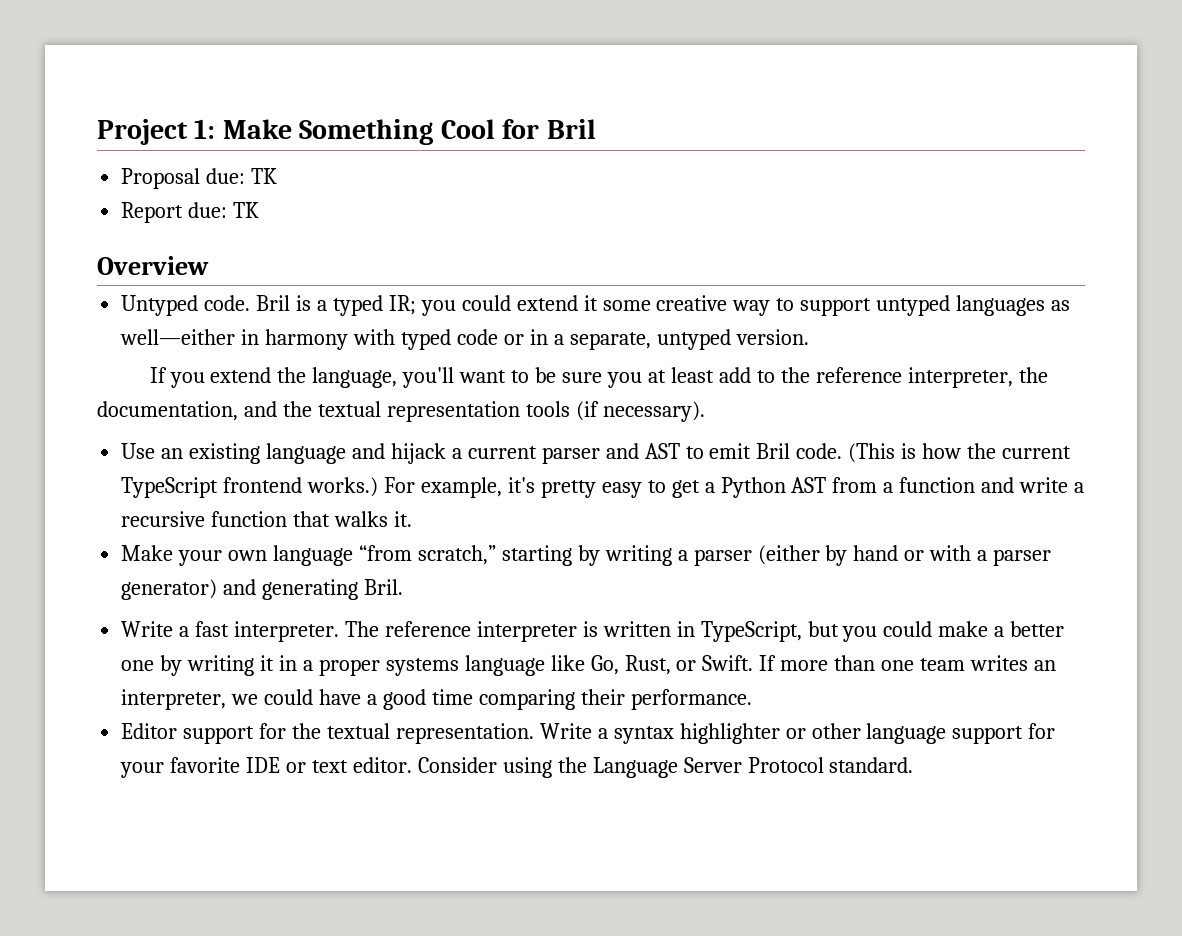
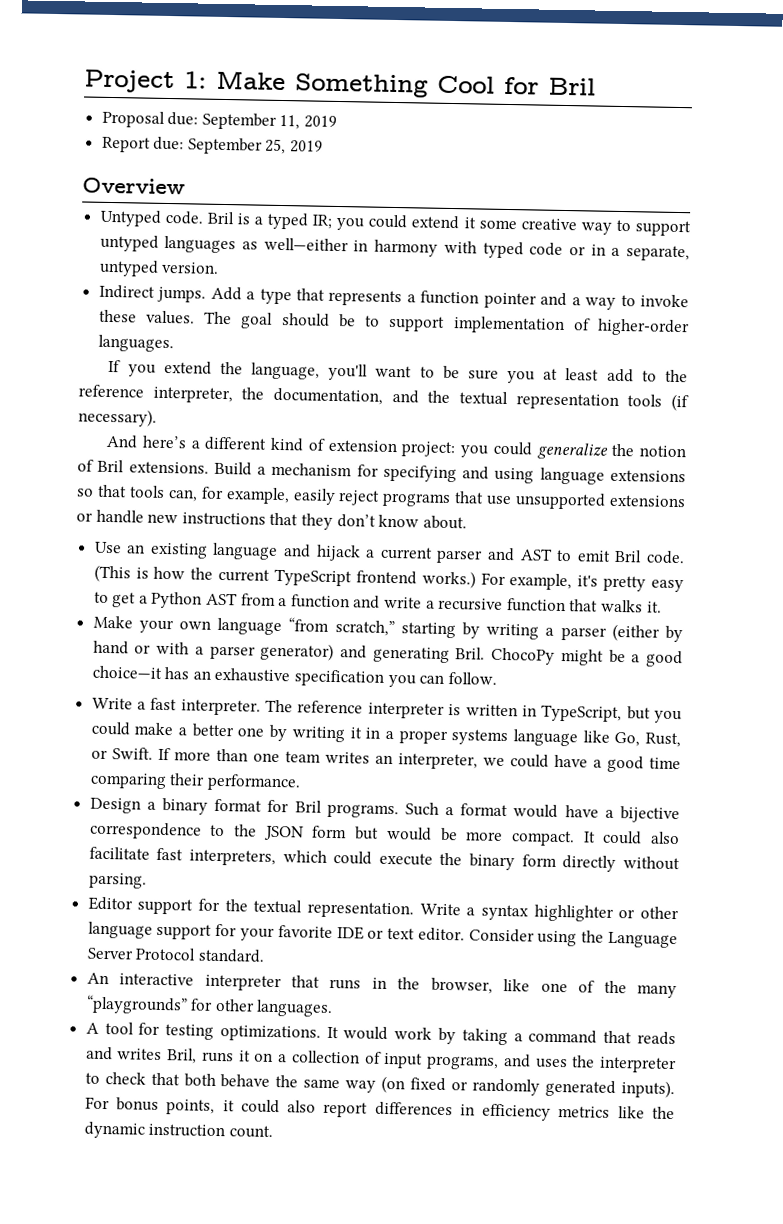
[251,168,278,184] TK -> [201,112,338,130] September 11, 2019
[233,202,260,218] TK -> [187,137,324,155] September 25, 2019
(809, 337) none -> [98,284,689,310] [98,309,690,337] [97,334,174,353] // Indirect jumps. Add a type that represents a function pointer and a way to invoke these values. The goal should be to support implementation of higher-order languages.
(705, 411) none -> [106,434,686,460] [77,459,686,485] [76,484,686,510] [76,509,467,530] // And here’s a different kind of extension project: you could generalize the notion of Bril extensions. Build a mechanism for specifying and using language extensions so that tools can, for example, easily reject programs that use unsupported extensions or handle new instructions that they don’t know about.
(404, 587) none -> [491,647,683,668] [91,665,497,688] ChocoPy might be a good choice—it has an exhaustive specification you can follow.
(752, 699) none -> [89,797,680,824] [88,821,680,847] [88,846,680,873] [88,872,147,889] // Design a binary format for Bril programs. Such a format would have a bijective correspondence to the JSON form but would be more compact. It could also facilitate fast interpreters, which could execute the binary form directly without parsing.
(914, 765) none -> [86,972,677,999] [85,994,334,1018] [85,1022,676,1046] [85,1046,677,1074] [84,1072,675,1099] [84,1096,675,1121] [83,1121,273,1139] // An interactive interpreter that runs in the browser, like one of the many “playgrounds” for other languages. // A tool for testing optimizations. It would work by taking a command that reads and writes Bril, runs it on a collection of input programs, and uses the interpreter to check that both behave the same way (on fixed or randomly generated inputs). For bonus points, it could also report differences in efficiency metrics like the dynamic instruction count.

